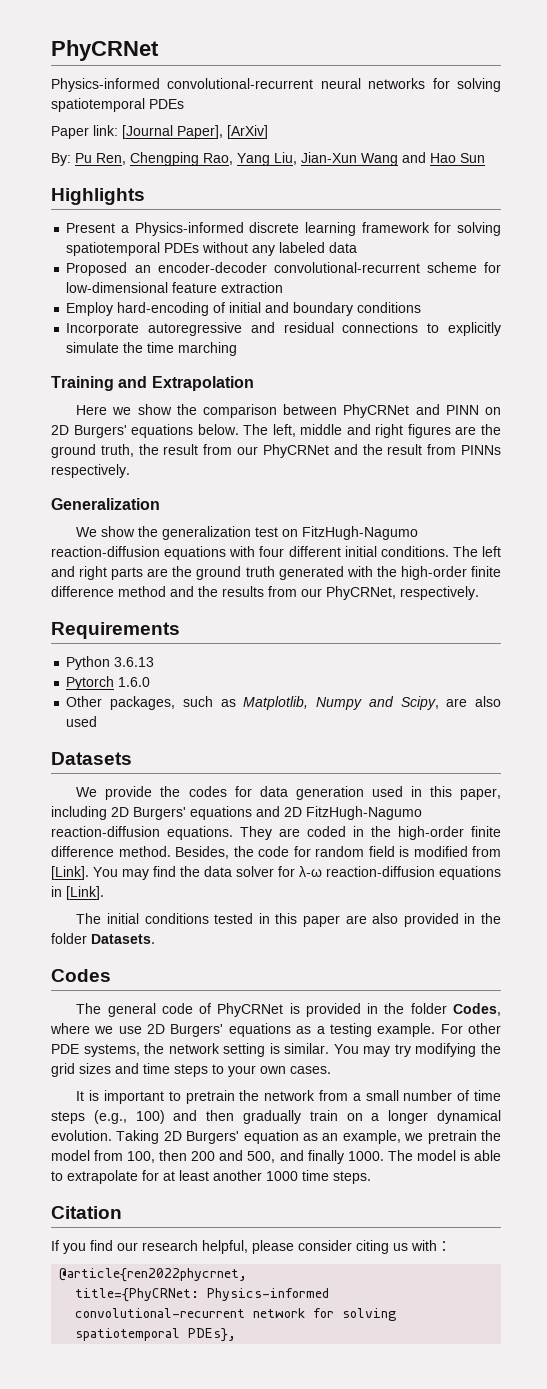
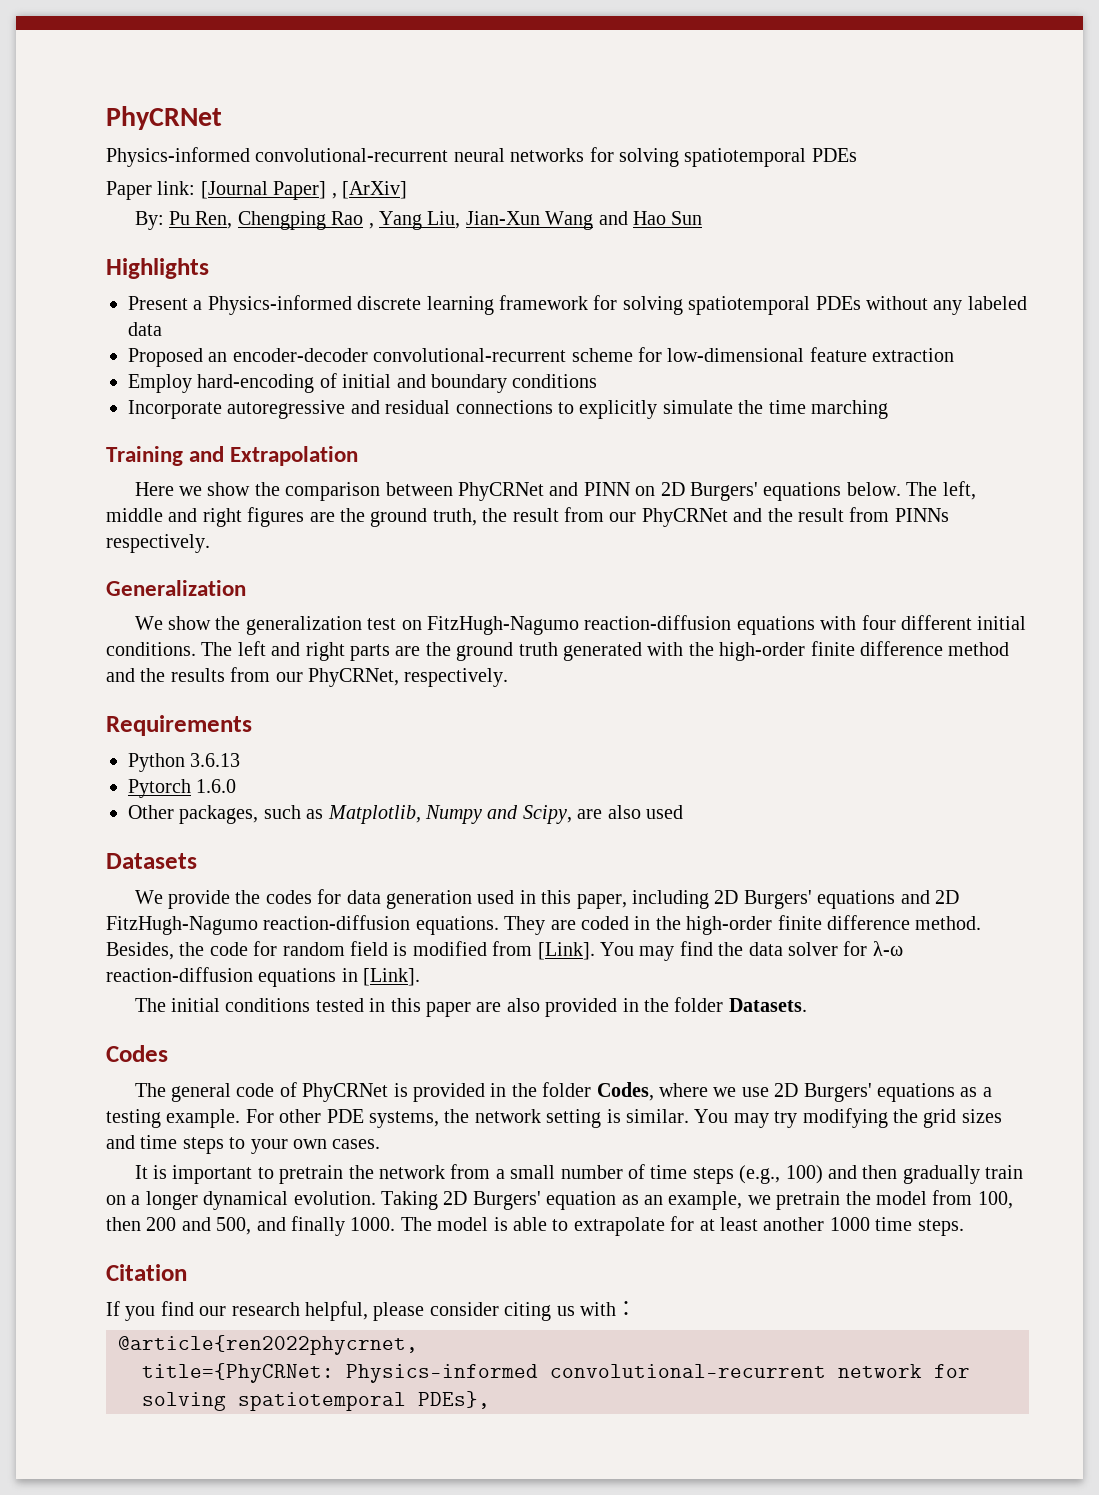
[177,125,223,139] Paper], -> [273,181,337,200] Paper] ,
[203,153,233,165] Rao, -> [331,211,374,229] Rao ,

